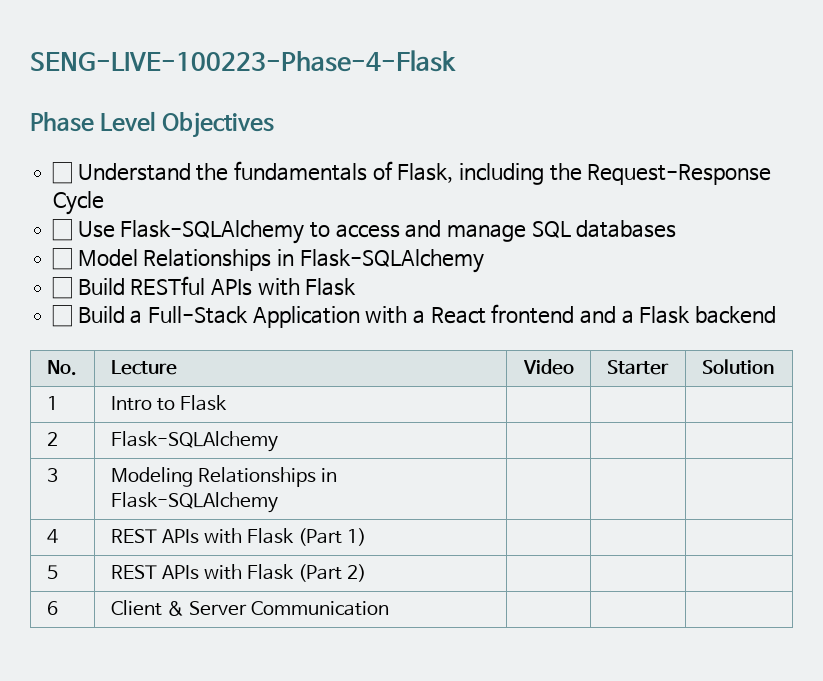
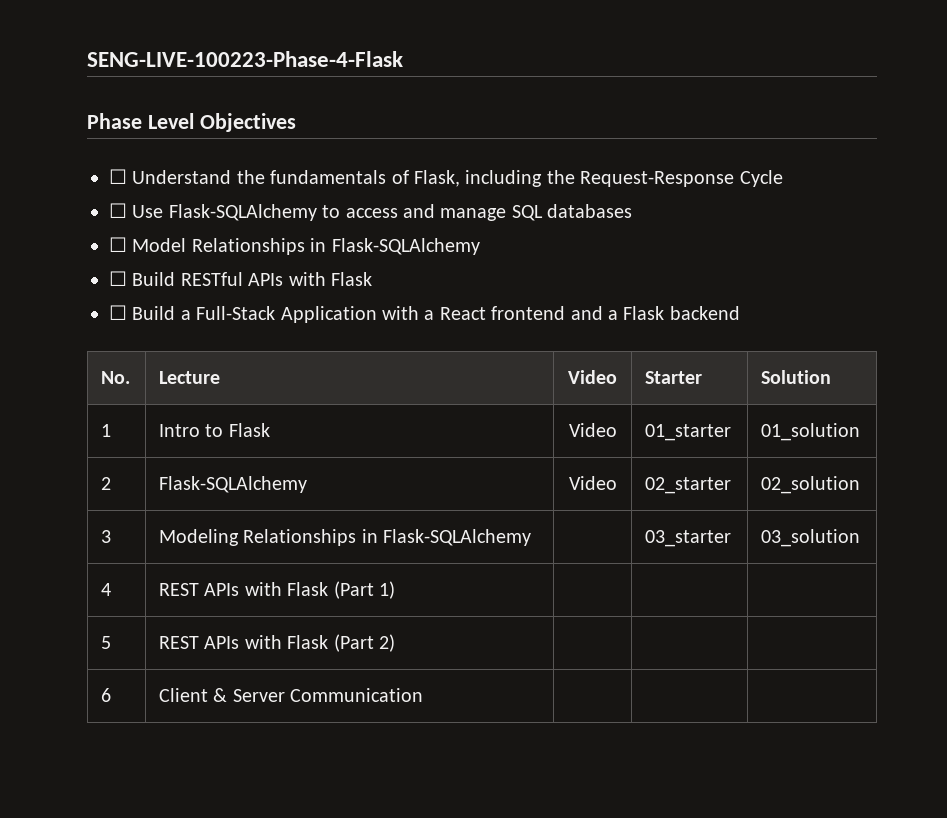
(227, 403) | | -> [568,423,617,437] [645,424,732,441] [761,423,861,441] Video | 01_starter | 01_solution
(278, 441) | | -> [568,476,617,490] [645,477,732,494] [761,476,861,494] Video | 02_starter | 02_solution
(278, 502) | -> [645,530,732,547] [761,529,861,547] 03_starter | 03_solution

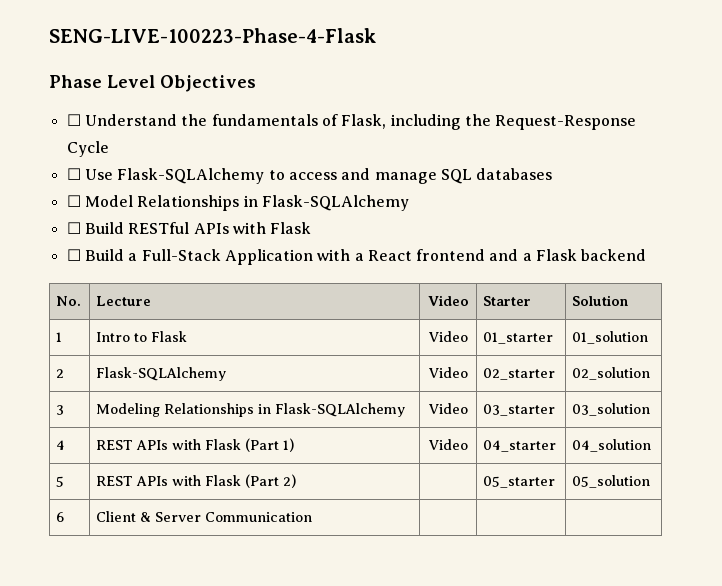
(532, 537) none -> [427,403,468,414] Video
(396, 590) | | -> [427,439,468,450] [483,440,557,452] [572,439,652,452] Video | 04_starter | 04_solution
(396, 643) | -> [483,476,556,488] [572,475,651,488] 05_starter | 05_solution

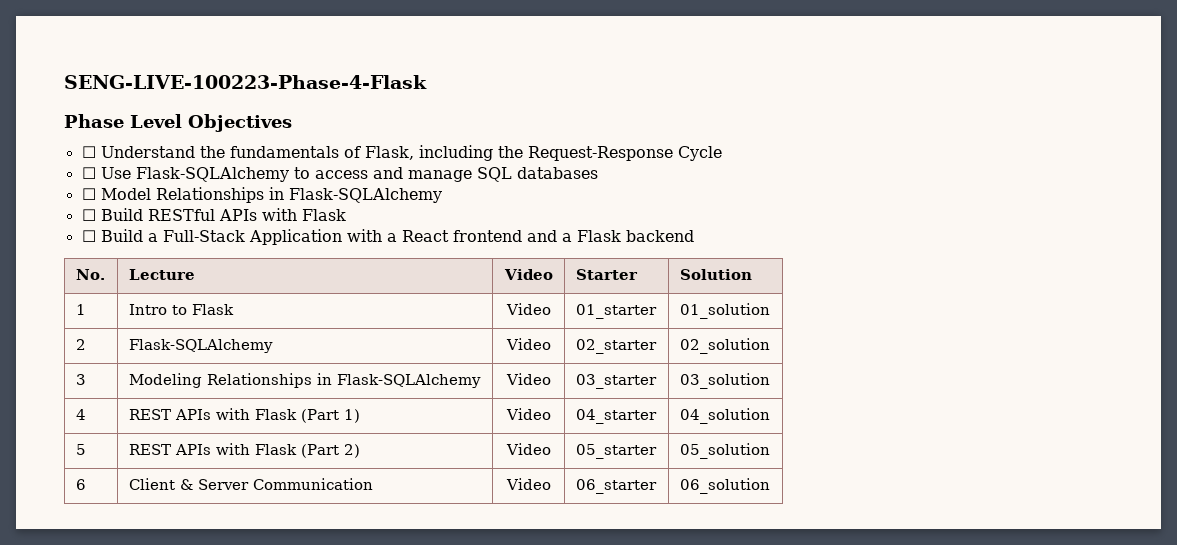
(297, 481) none -> [505,443,551,455] Video
(313, 517) | | -> [505,478,551,490] [575,479,657,494] [679,478,770,494] Video | 06_starter | 06_solution

